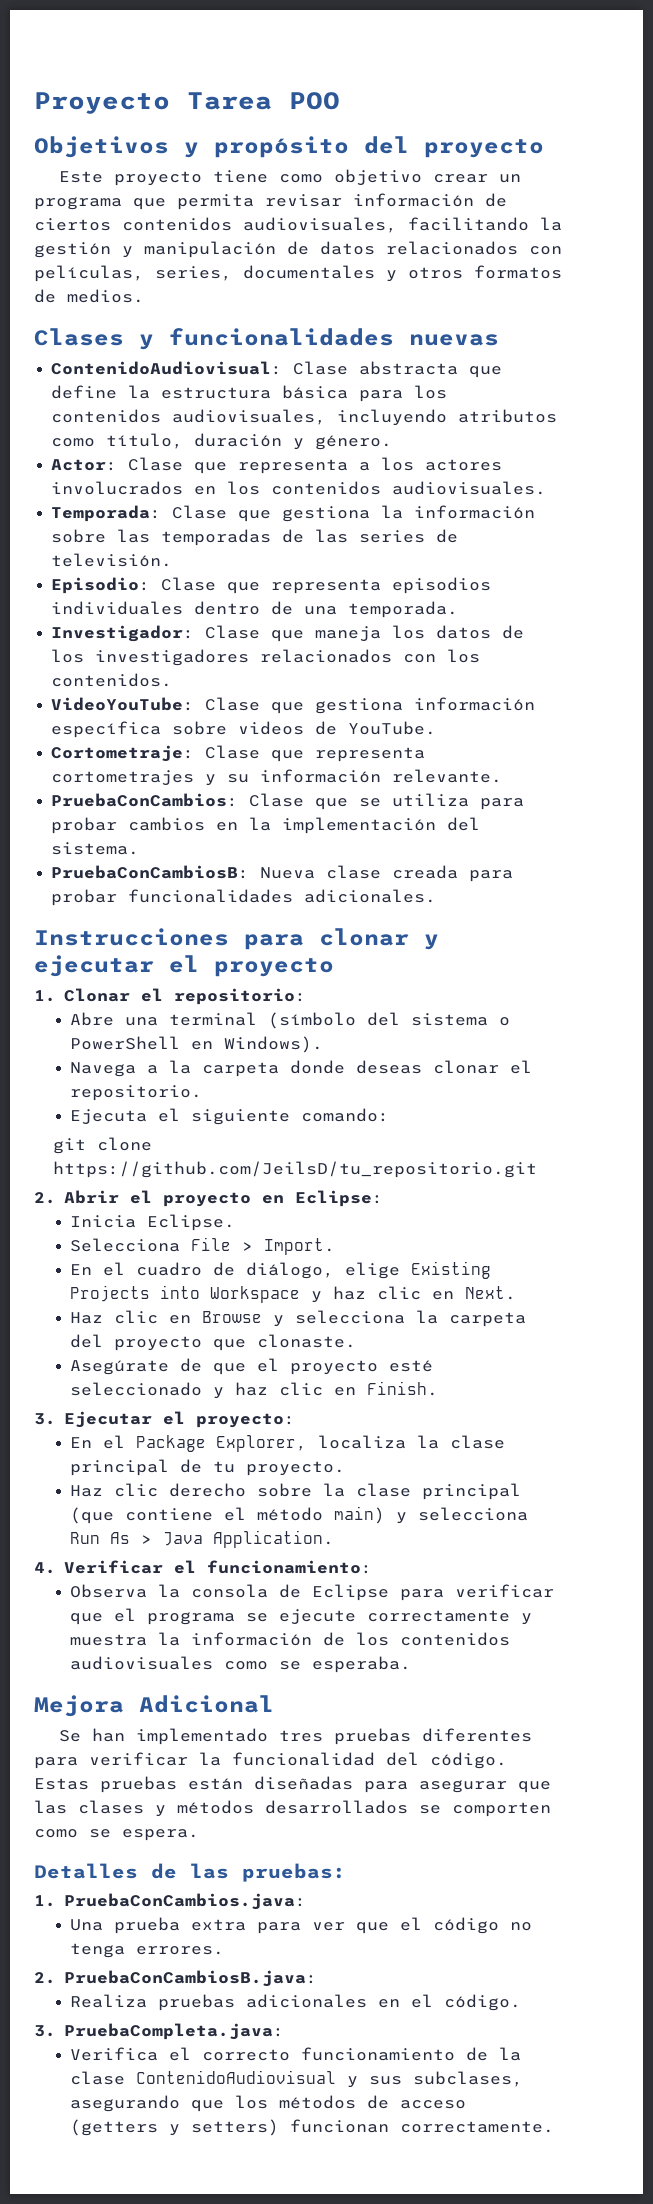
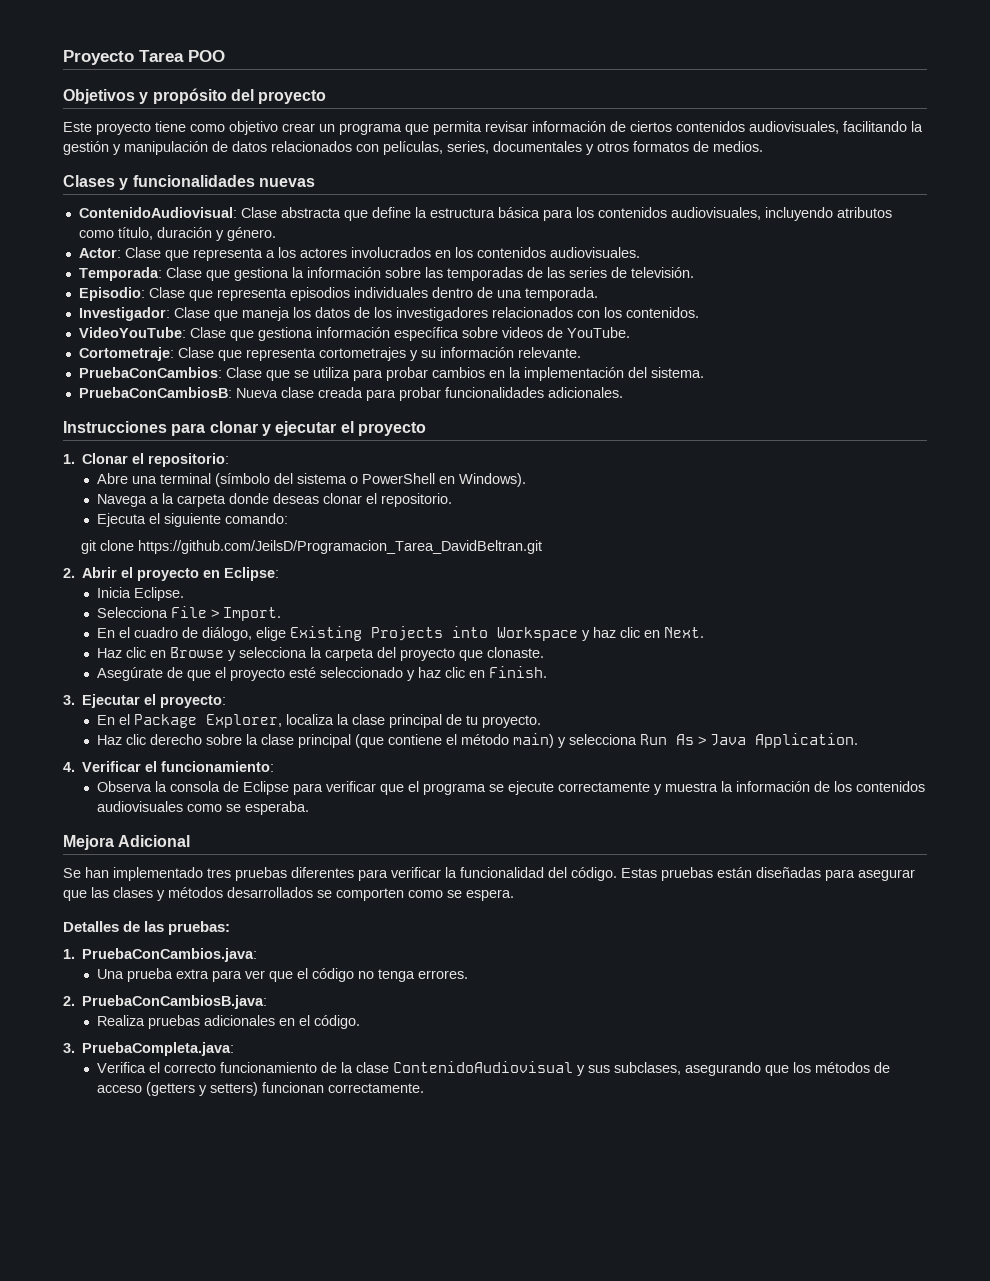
[52,1161,537,1178] https://github.com/JeilsD/tu_repositorio.git -> [137,540,542,554] https://github.com/JeilsD/Programacion_Tarea_DavidBeltran.git

